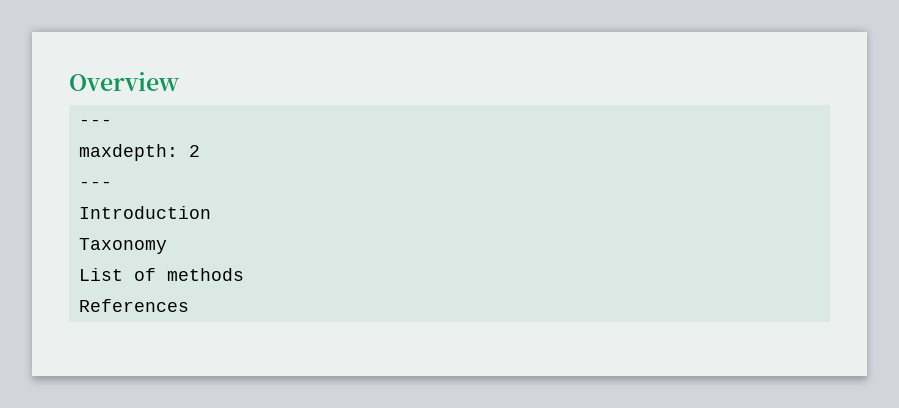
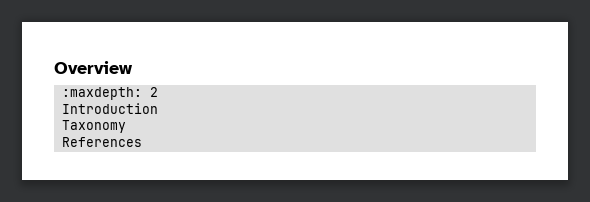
[78,119,112,126] [78,144,178,161] --- // maxdepth: -> [62,87,143,100] :maxdepth:
[78,181,112,188] // --- -> (159, 92) none
[78,268,244,281] // List of methods -> (127, 126) none

